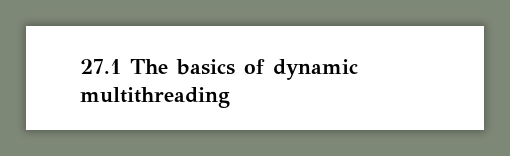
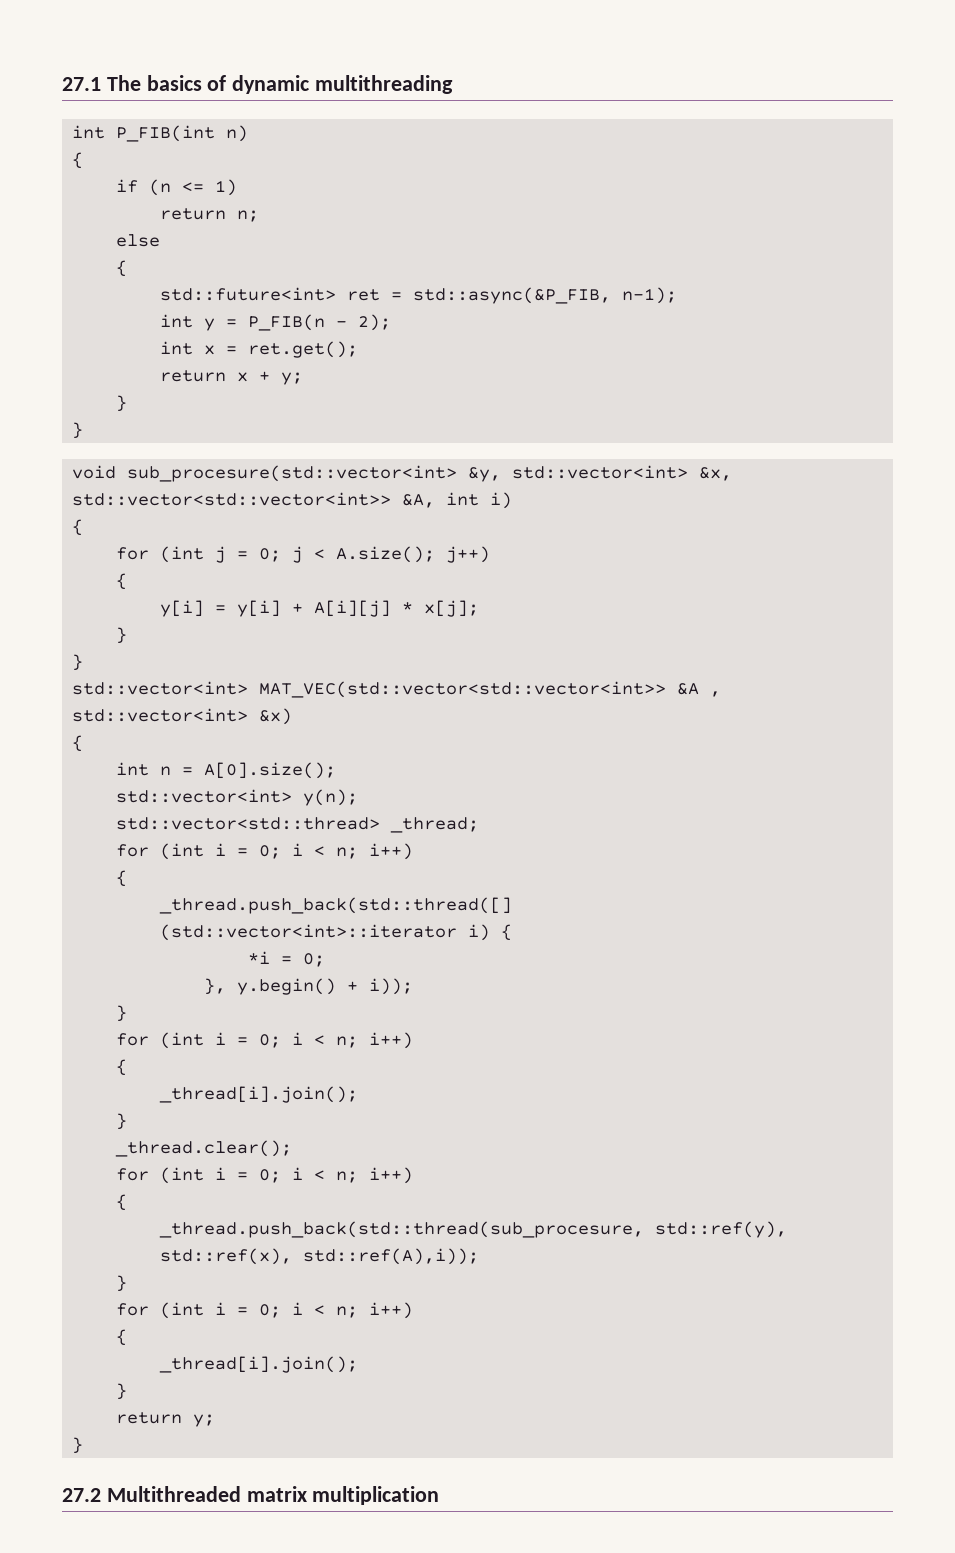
(230, 97) none -> [72,125,249,142] [72,152,84,169] [116,179,238,196] [160,208,260,222] [116,234,161,247] [116,260,128,277] [160,287,678,304] [160,314,392,331] [160,341,359,358] [160,370,304,385] [116,395,128,412] [72,422,84,439] [72,465,733,482] [72,492,513,509] [72,519,84,536] [116,546,491,563] [116,573,128,590] [160,600,480,617] [116,627,128,644] [72,654,84,671] [72,681,722,698] [72,708,293,725] [72,735,84,752] [116,762,337,779] [116,789,359,806] [116,817,480,833] [116,843,414,860] [116,870,128,887] [159,897,513,914] [160,924,513,941] [248,951,326,967] [204,978,414,995] [116,1005,128,1022] [116,1032,414,1049] [116,1059,128,1076] [159,1086,359,1103] [116,1113,128,1130] [115,1140,293,1157] [116,1167,414,1184] [116,1194,128,1211] [159,1221,788,1238] [160,1248,480,1265] [116,1275,128,1292] [116,1302,414,1319] [116,1329,128,1346] [159,1356,359,1373] [116,1383,128,1400] [116,1412,216,1427] [72,1437,84,1454] [62,1486,440,1505] // int P_FIB(int n) // { // if (n <= 1) // return n; // else // { // std::future<int> ret = std::async(&P_FIB, n-1); // int y = P_FIB(n - 2); // int x = ret.get(); // return x + y; // } // } // void sub_procesure(std::vector<int> &y, std::vector<int> &x, std::vector<std::vector<int>> &A, int i) // { // for (int j = 0; j < A.size(); j++) // { // y[i] = y[i] + A[i][j] * x[j]; // } // } // std::vector<int> MAT_VEC(std::vector<std::vector<int>> &A , std::vector<int> &x) // { // int n = A[0].size(); // std::vector<int> y(n); // std::vector<std::thread> _thread; // for (int i = 0; i < n; i++) // { // _thread.push_back(std::thread([] // (std::vector<int>::iterator i) { // *i = 0; // }, y.begin() + i)); // } // for (int i = 0; i < n; i++) // { // _thread[i].join(); // } // _thread.clear(); // for (int i = 0; i < n; i++) // { // _thread.push_back(std::thread(sub_procesure, std::ref(y), std::ref(x), std::ref(A),i)); // } // for (int i = 0; i < n; i++) // { // _thread[i].join(); // } // return y; // } // 27.2 Multithreaded matrix multiplication

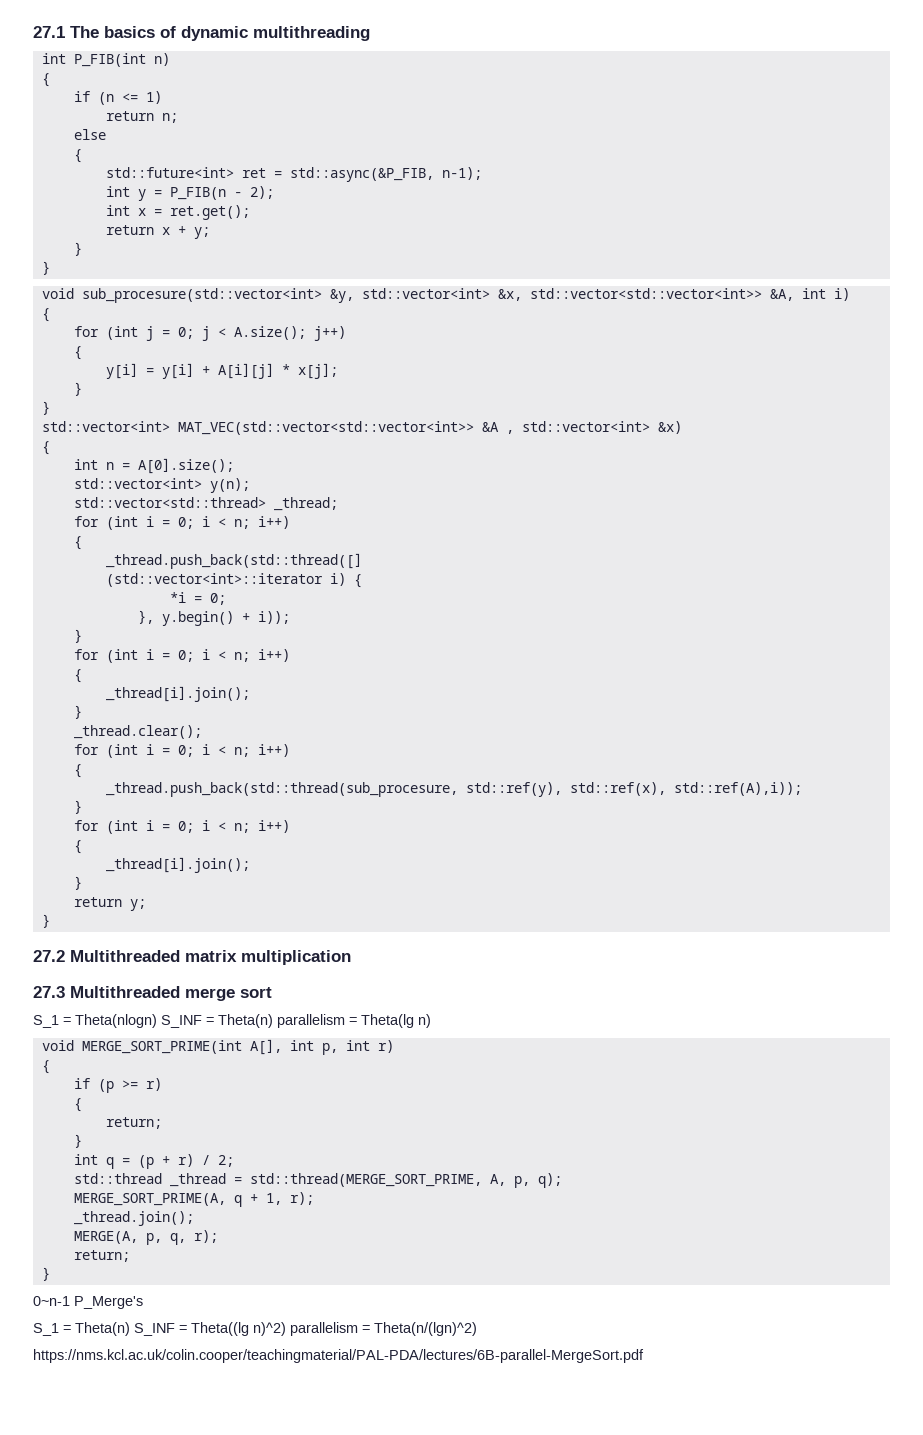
(440, 1495) none -> [33,986,272,1001] [33,1014,431,1028] [41,1039,394,1055] [41,1060,50,1074] [73,1078,162,1093] [73,1098,82,1112] [105,1117,162,1129] [73,1134,82,1148] [73,1154,234,1169] [73,1173,562,1188] [73,1192,314,1207] [73,1211,194,1226] [73,1230,218,1245] [73,1250,130,1262] [41,1267,50,1281] [33,1296,143,1309] [33,1322,477,1336] [33,1349,644,1363] // 27.3 Multithreaded merge sort // S_1 = Theta(nlogn) S_INF = Theta(n) parallelism = Theta(lg n) // void MERGE_SORT_PRIME(int A[], int p, int r) // { // if (p >= r) // { // return; // } // int q = (p + r) / 2; // std::thread _thread = std::thread(MERGE_SORT_PRIME, A, p, q); // MERGE_SORT_PRIME(A, q + 1, r); // _thread.join(); // MERGE(A, p, q, r); // return; // } // 0~n-1 P_Merge's // S_1 = Theta(n) S_INF = Theta((lg n)^2) parallelism = Theta(n/(lgn)^2) // https://nms.kcl.ac.uk/colin.cooper/teachingmaterial/PAL-PDA/lectures/6B-parallel-MergeSort.pdf

